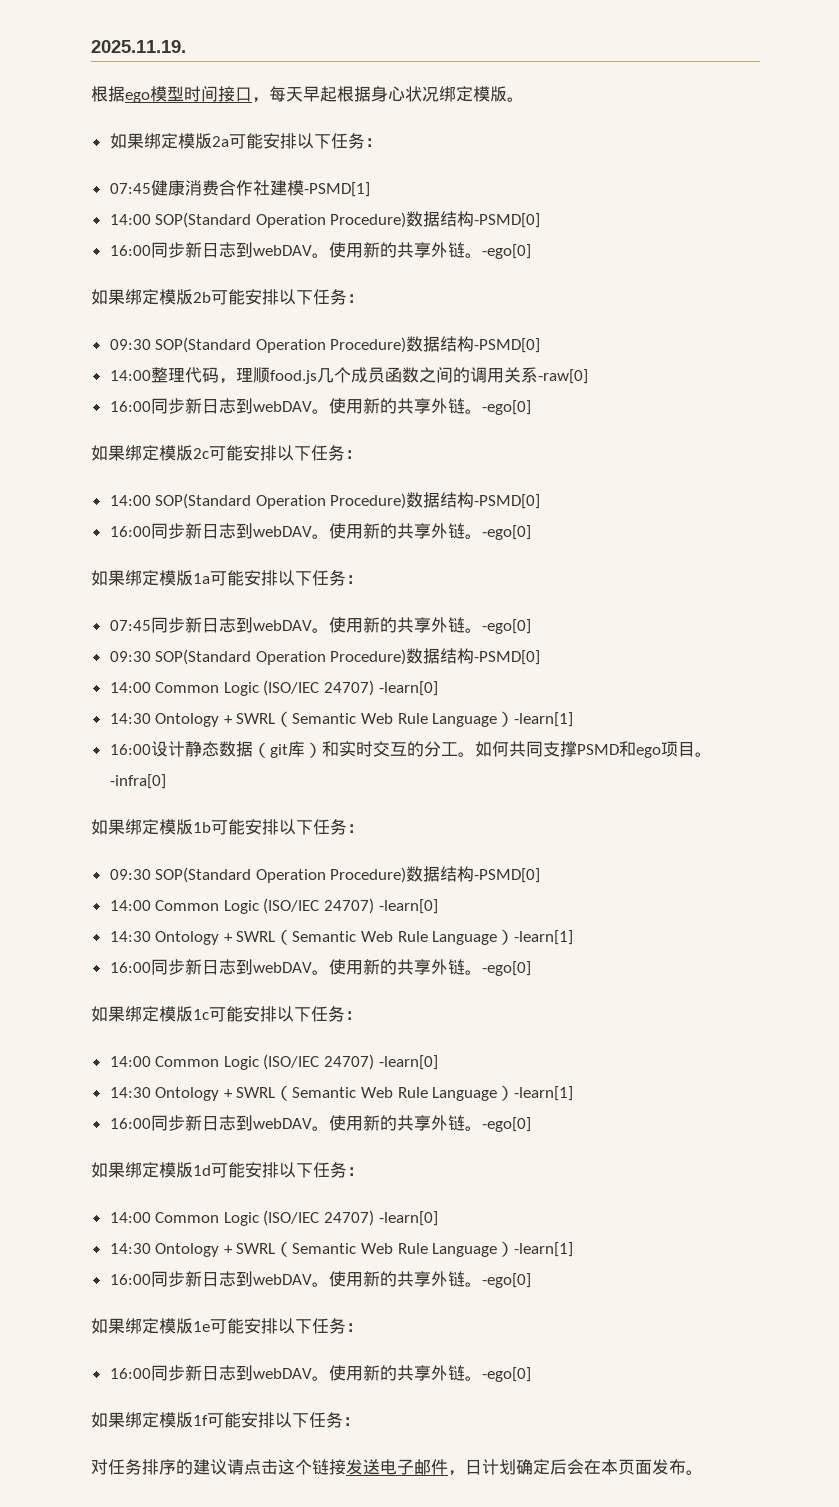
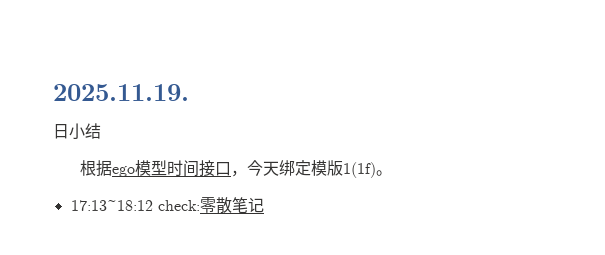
(186, 46) none -> [53,123,101,140] // 日小结
[269,86,507,102] 每天早起根据身心状况绑定模版 -> [246,160,376,178] 今天绑定模版1(1f)
[109,133,382,149] [109,180,370,197] [109,211,541,228] [109,242,531,259] [91,289,364,305] [109,336,541,353] [109,367,588,384] [109,398,531,415] [91,445,362,461] [109,492,541,509] [109,523,531,540] [91,570,363,586] [109,617,531,634] [109,648,541,665] [109,680,438,696] [109,711,574,727] [109,741,712,758] [109,774,166,789] [91,819,364,835] [109,866,541,883] [109,898,438,914] [109,929,574,945] [109,959,531,976] [91,1006,362,1022] [109,1054,438,1070] [109,1085,574,1101] [109,1115,531,1132] [91,1162,364,1178] [109,1210,438,1226] [109,1241,574,1257] [109,1271,531,1288] [91,1318,363,1334] [109,1365,531,1382] [91,1412,360,1428] [91,1459,703,1476] 如果绑定模版2a可能安排以下任务： // 07:45健康消费合作社建模-PSMD[1] // 14:00 SOP(Standard Operation Procedure)数据结构-PSMD[0] // 16:00同步新日志到webDAV。使用新的共享外链。-ego[0] // 如果绑定模版2b可能安排以下任务： // 09:30 SOP(Standard Operation Procedure)数据结构-PSMD[0] // 14:00整理代码，理顺food.js几个成员函数之间的调用关系-raw[0] // 16:00同步新日志到webDAV。使用新的共享外链。-ego[0] // 如果绑定模版2c可能安排以下任务： // 14:00 SOP(Standard Operation Procedure)数据结构-PSMD[0] // 16:00同步新日志到webDAV。使用新的共享外链。-ego[0] // 如果绑定模版1a可能安排以下任务： // 07:45同步新日志到webDAV。使用新的共享外链。-ego[0] // 09:30 SOP(Standard Operation Procedure)数据结构-PSMD[0] // 14:00 Common Logic (ISO/IEC 24707) -learn[0] // 14:30 Ontology + SWRL（Semantic Web Rule Language）-learn[1] // 16:00设计静态数据（git库）和实时交互的分工。如何共同支撑PSMD和ego项目。-infra[0] // 如果绑定模版1b可能安排以下任务： // 09:30 SOP(Standard Operation Procedure)数据结构-PSMD[0] // 14:00 Common Logic (ISO/IEC 24707) -learn[0] // 14:30 Ontology + SWRL（Semantic Web Rule Language）-learn[1] // 16:00同步新日志到webDAV。使用新的共享外链。-ego[0] // 如果绑定模版1c可能安排以下任务： // 14:00 Common Logic (ISO/IEC 24707) -learn[0] // 14:30 Ontology + SWRL（Semantic Web Rule Language）-learn[1] // 16:00同步新日志到webDAV。使用新的共享外链。-ego[0] // 如果绑定模版1d可能安排以下任务： // 14:00 Common Logic (ISO/IEC 24707) -learn[0] // 14:30 Ontology + SWRL（Semantic Web Rule Language）-learn[1] // 16:00同步新日志到webDAV。使用新的共享外链。-ego[0] // 如果绑定模版1e可能安排以下任务： // 16:00同步新日志到webDAV。使用新的共享外链。-ego[0] // 如果绑定模版1f可能安排以下任务： // 对任务排序的建议请点击这个链接发送电子邮件，日计划确定后会在本页面发布。 -> [70,197,264,214] 17:13~18:12 check:零散笔记

